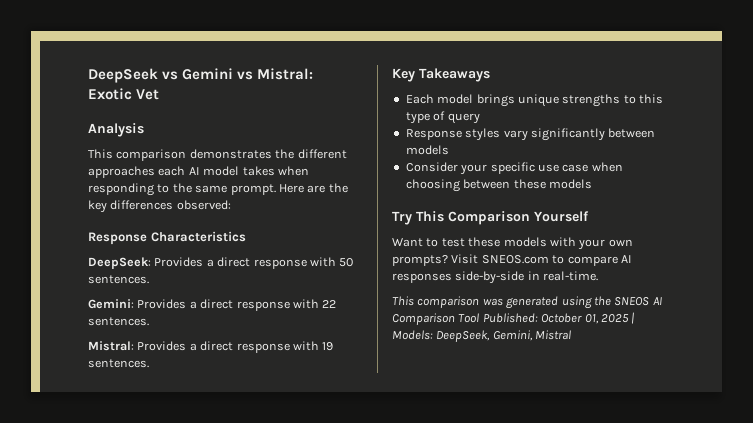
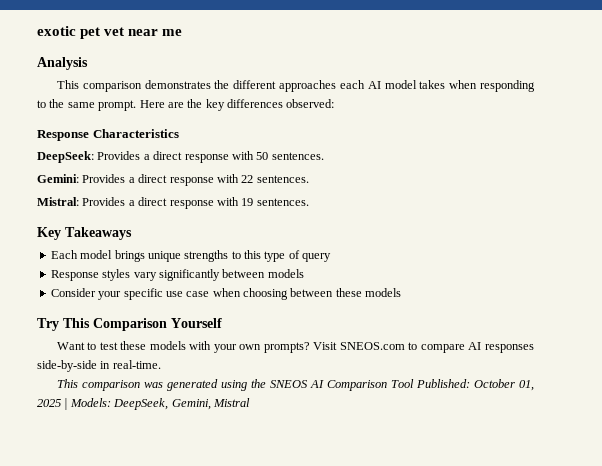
[88,68,314,83] [88,88,160,100] DeepSeek vs Gemini vs Mistral: Exotic Vet -> [37,26,183,39] exotic pet vet near me

